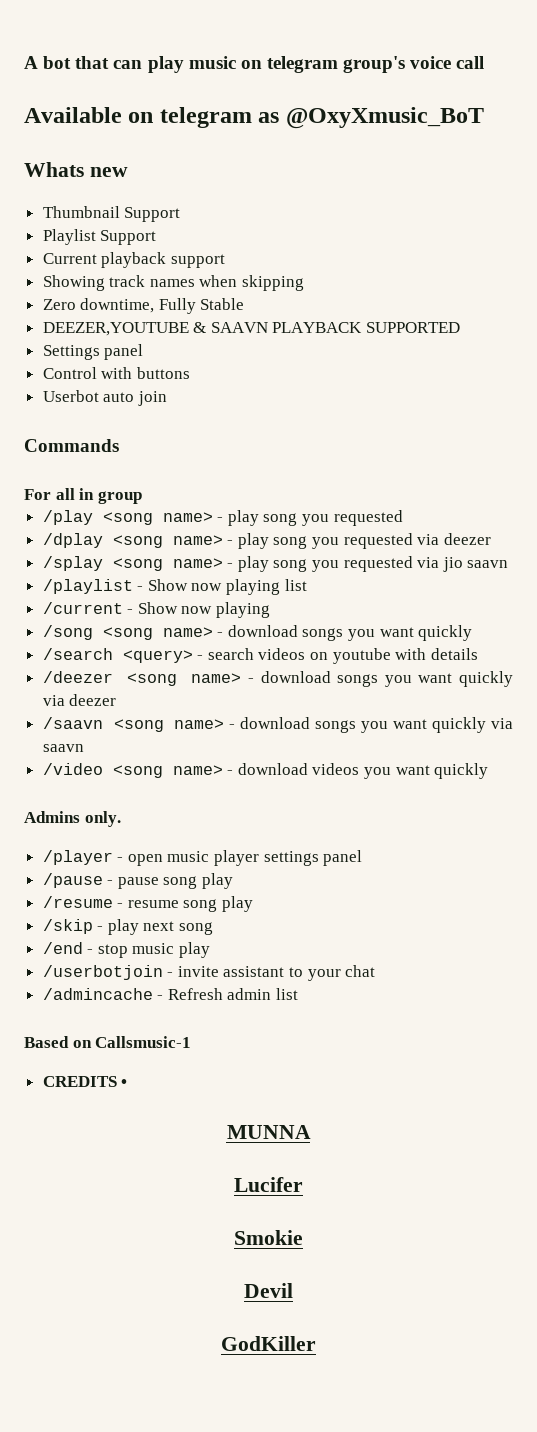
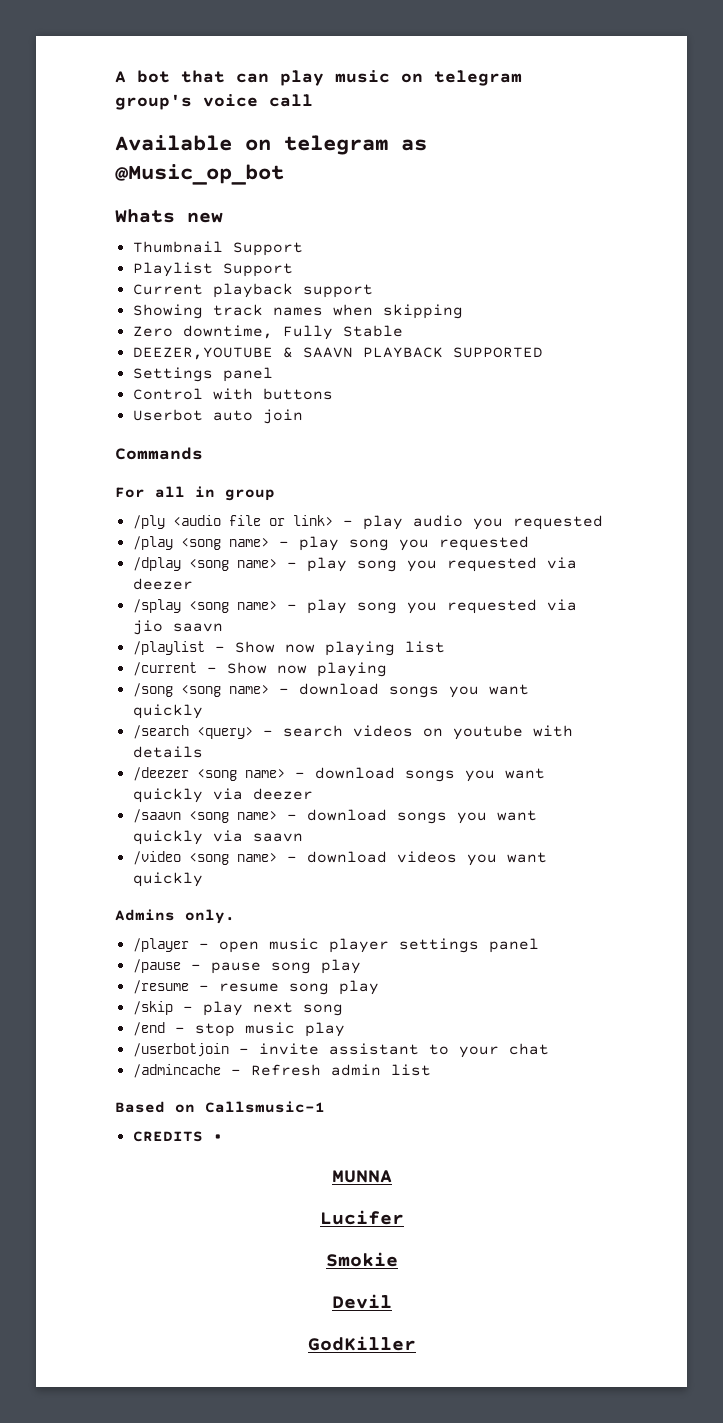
[285,107,484,129] @OxyXmusic_BoT -> [115,164,284,185] @Music_op_bot
(142, 497) none -> [132,515,603,530] // /ply <audio file or link> - play audio you requested

